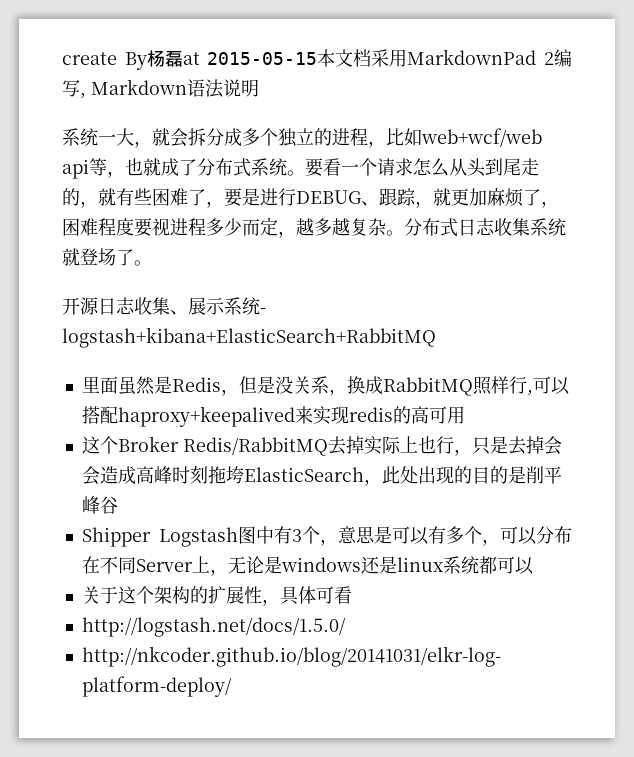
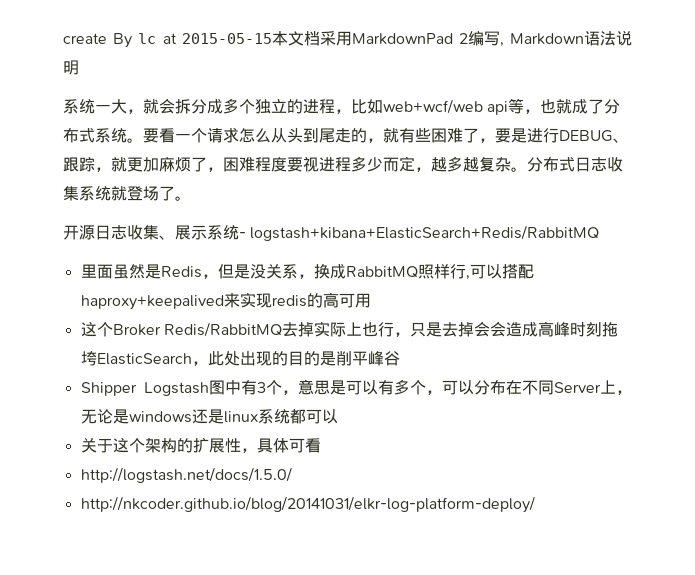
[146,50,183,67] 杨磊 -> [138,33,157,44] lc
[62,327,436,348] logstash+kibana+ElasticSearch+RabbitMQ -> [250,225,600,241] logstash+kibana+ElasticSearch+Redis/RabbitMQ

